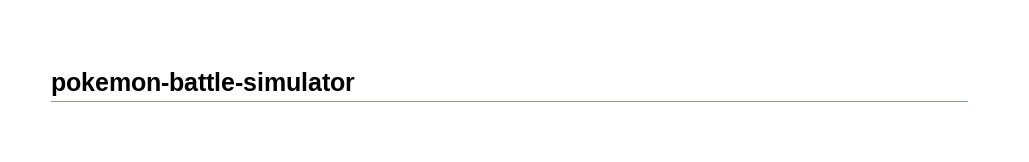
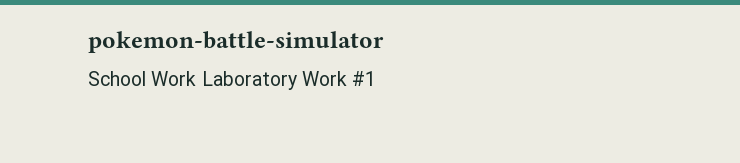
(355, 84) none -> [88,71,377,90] // School Work Laboratory Work #1

